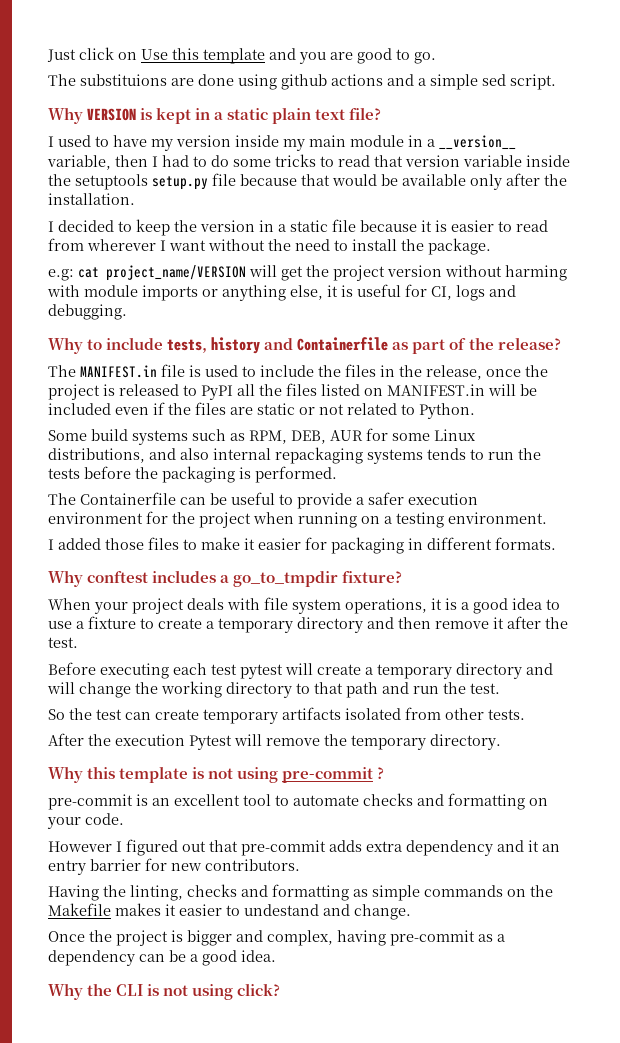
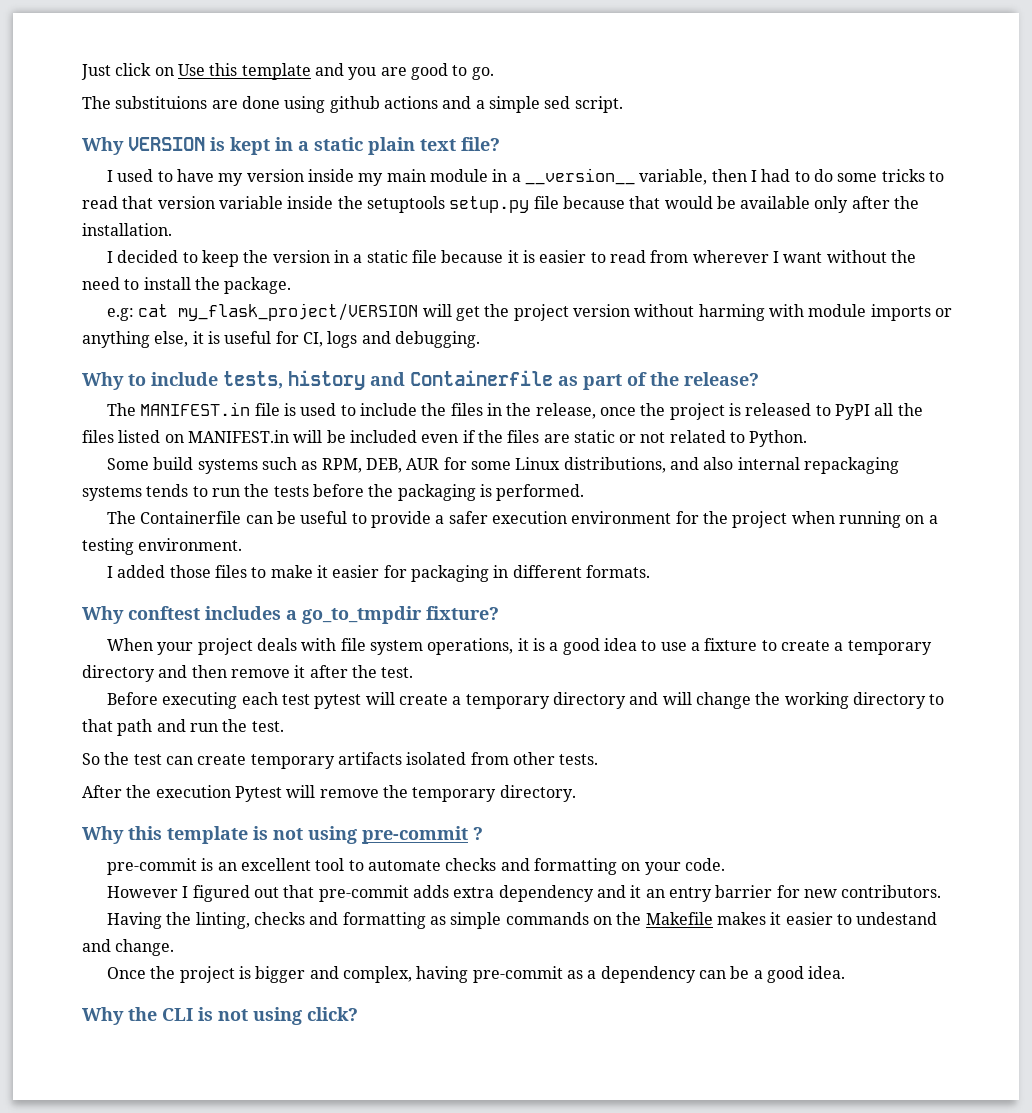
[106,265,246,281] project_name/VERSION -> [178,303,419,321] my_flask_project/VERSION

